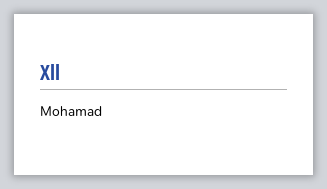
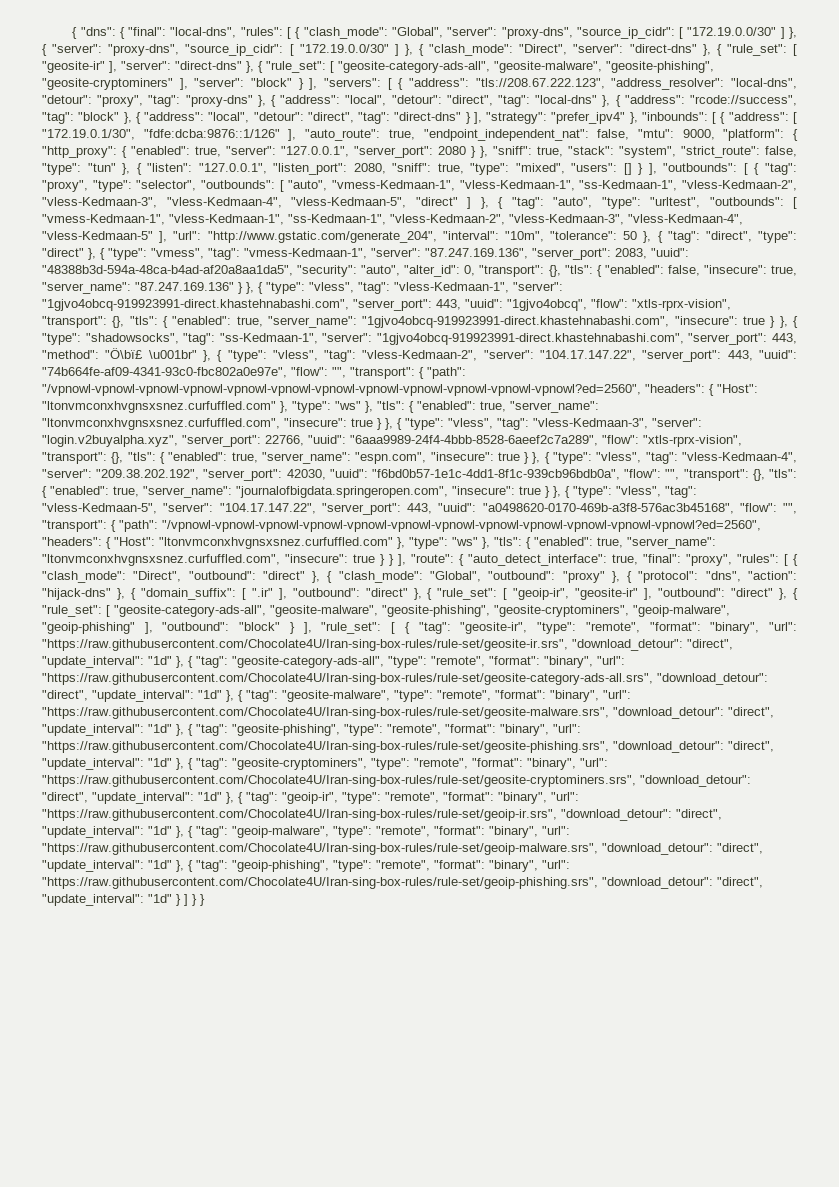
[40,64,60,80] [40,106,102,116] Xll // Mohamad -> [72,27,797,39] [42,44,797,56] [42,61,714,73] [42,78,797,90] [42,95,797,107] [42,112,798,124] [42,129,799,141] [42,146,797,158] [42,163,797,175] [42,180,797,192] [42,197,797,209] [42,214,743,225] [42,231,797,243] [42,248,689,260] [42,265,798,277] [42,282,563,294] [42,299,731,311] [42,316,799,328] [42,333,797,345] [42,348,797,362] [42,367,466,379] [42,384,758,396] [42,401,599,413] [42,418,702,430] [42,435,742,447] [42,452,797,464] [42,469,798,481] [42,486,697,498] [42,503,797,515] [42,520,761,532] [42,537,716,549] [42,554,798,566] [42,571,798,583] [42,588,798,600] [42,605,730,617] [42,622,798,634] [42,639,733,651] [42,656,625,668] [42,673,768,685] [42,690,631,702] [42,707,774,719] [42,724,581,736] [42,741,774,753] [42,758,608,770] [42,775,751,787] [42,792,579,804] [42,809,722,821] [42,826,570,838] [42,843,763,855] [42,860,570,872] [42,877,763,889] [42,894,205,906] { "dns": { "final": "local-dns", "rules": [ { "clash_mode": "Global", "server": "proxy-dns", "source_ip_cidr": [ "172.19.0.0/30" ] }, { "server": "proxy-dns", "source_ip_cidr": [ "172.19.0.0/30" ] }, { "clash_mode": "Direct", "server": "direct-dns" }, { "rule_set": [ "geosite-ir" ], "server": "direct-dns" }, { "rule_set": [ "geosite-category-ads-all", "geosite-malware", "geosite-phishing", "geosite-cryptominers" ], "server": "block" } ], "servers": [ { "address": "tls://208.67.222.123", "address_resolver": "local-dns", "detour": "proxy", "tag": "proxy-dns" }, { "address": "local", "detour": "direct", "tag": "local-dns" }, { "address": "rcode://success", "tag": "block" }, { "address": "local", "detour": "direct", "tag": "direct-dns" } ], "strategy": "prefer_ipv4" }, "inbounds": [ { "address": [ "172.19.0.1/30", "fdfe:dcba:9876::1/126" ], "auto_route": true, "endpoint_independent_nat": false, "mtu": 9000, "platform": { "http_proxy": { "enabled": true, "server": "127.0.0.1", "server_port": 2080 } }, "sniff": true, "stack": "system", "strict_route": false, "type": "tun" }, { "listen": "127.0.0.1", "listen_port": 2080, "sniff": true, "type": "mixed", "users": [] } ], "outbounds": [ { "tag": "proxy", "type": "selector", "outbounds": [ "auto", "vmess-Kedmaan-1", "vless-Kedmaan-1", "ss-Kedmaan-1", "vless-Kedmaan-2", "vless-Kedmaan-3", "vless-Kedmaan-4", "vless-Kedmaan-5", "direct" ] }, { "tag": "auto", "type": "urltest", "outbounds": [ "vmess-Kedmaan-1", "vless-Kedmaan-1", "ss-Kedmaan-1", "vless-Kedmaan-2", "vless-Kedmaan-3", "vless-Kedmaan-4", "vless-Kedmaan-5" ], "url": "http://www.gstatic.com/generate_204", "interval": "10m", "tolerance": 50 }, { "tag": "direct", "type": "direct" }, { "type": "vmess", "tag": "vmess-Kedmaan-1", "server": "87.247.169.136", "server_port": 2083, "uuid": "48388b3d-594a-48ca-b4ad-af20a8aa1da5", "security": "auto", "alter_id": 0, "transport": {}, "tls": { "enabled": false, "insecure": true, "server_name": "87.247.169.136" } }, { "type": "vless", "tag": "vless-Kedmaan-1", "server": "1gjvo4obcq-919923991-direct.khastehnabashi.com", "server_port": 443, "uuid": "1gjvo4obcq", "flow": "xtls-rprx-vision", "transport": {}, "tls": { "enabled": true, "server_name": "1gjvo4obcq-919923991-direct.khastehnabashi.com", "insecure": true } }, { "type": "shadowsocks", "tag": "ss-Kedmaan-1", "server": "1gjvo4obcq-919923991-direct.khastehnabashi.com", "server_port": 443, "method": "Ö\bï£ \u001br" }, { "type": "vless", "tag": "vless-Kedmaan-2", "server": "104.17.147.22", "server_port": 443, "uuid": "74b664fe-af09-4341-93c0-fbc802a0e97e", "flow": "", "transport": { "path": "/vpnowl-vpnowl-vpnowl-vpnowl-vpnowl-vpnowl-vpnowl-vpnowl-vpnowl-vpnowl-vpnowl-vpnowl?ed=2560", "headers": { "Host": "ltonvmconxhvgnsxsnez.curfuffled.com" }, "type": "ws" }, "tls": { "enabled": true, "server_name": "ltonvmconxhvgnsxsnez.curfuffled.com", "insecure": true } }, { "type": "vless", "tag": "vless-Kedmaan-3", "server": "login.v2buyalpha.xyz", "server_port": 22766, "uuid": "6aaa9989-24f4-4bbb-8528-6aeef2c7a289", "flow": "xtls-rprx-vision", "transport": {}, "tls": { "enabled": true, "server_name": "espn.com", "insecure": true } }, { "type": "vless", "tag": "vless-Kedmaan-4", "server": "209.38.202.192", "server_port": 42030, "uuid": "f6bd0b57-1e1c-4dd1-8f1c-939cb96bdb0a", "flow": "", "transport": {}, "tls": { "enabled": true, "server_name": "journalofbigdata.springeropen.com", "insecure": true } }, { "type": "vless", "tag": "vless-Kedmaan-5", "server": "104.17.147.22", "server_port": 443, "uuid": "a0498620-0170-469b-a3f8-576ac3b45168", "flow": "", "transport": { "path": "/vpnowl-vpnowl-vpnowl-vpnowl-vpnowl-vpnowl-vpnowl-vpnowl-vpnowl-vpnowl-vpnowl-vpnowl?ed=2560", "headers": { "Host": "ltonvmconxhvgnsxsnez.curfuffled.com" }, "type": "ws" }, "tls": { "enabled": true, "server_name": "ltonvmconxhvgnsxsnez.curfuffled.com", "insecure": true } } ], "route": { "auto_detect_interface": true, "final": "proxy", "rules": [ { "clash_mode": "Direct", "outbound": "direct" }, { "clash_mode": "Global", "outbound": "proxy" }, { "protocol": "dns", "action": "hijack-dns" }, { "domain_suffix": [ ".ir" ], "outbound": "direct" }, { "rule_set": [ "geoip-ir", "geosite-ir" ], "outbound": "direct" }, { "rule_set": [ "geosite-category-ads-all", "geosite-malware", "geosite-phishing", "geosite-cryptominers", "geoip-malware", "geoip-phishing" ], "outbound": "block" } ], "rule_set": [ { "tag": "geosite-ir", "type": "remote", "format": "binary", "url": "https://raw.githubusercontent.com/Chocolate4U/Iran-sing-box-rules/rule-set/geosite-ir.srs", "download_detour": "direct", "update_interval": "1d" }, { "tag": "geosite-category-ads-all", "type": "remote", "format": "binary", "url": "https://raw.githubusercontent.com/Chocolate4U/Iran-sing-box-rules/rule-set/geosite-category-ads-all.srs", "download_detour": "direct", "update_interval": "1d" }, { "tag": "geosite-malware", "type": "remote", "format": "binary", "url": "https://raw.githubusercontent.com/Chocolate4U/Iran-sing-box-rules/rule-set/geosite-malware.srs", "download_detour": "direct", "update_interval": "1d" }, { "tag": "geosite-phishing", "type": "remote", "format": "binary", "url": "https://raw.githubusercontent.com/Chocolate4U/Iran-sing-box-rules/rule-set/geosite-phishing.srs", "download_detour": "direct", "update_interval": "1d" }, { "tag": "geosite-cryptominers", "type": "remote", "format": "binary", "url": "https://raw.githubusercontent.com/Chocolate4U/Iran-sing-box-rules/rule-set/geosite-cryptominers.srs", "download_detour": "direct", "update_interval": "1d" }, { "tag": "geoip-ir", "type": "remote", "format": "binary", "url": "https://raw.githubusercontent.com/Chocolate4U/Iran-sing-box-rules/rule-set/geoip-ir.srs", "download_detour": "direct", "update_interval": "1d" }, { "tag": "geoip-malware", "type": "remote", "format": "binary", "url": "https://raw.githubusercontent.com/Chocolate4U/Iran-sing-box-rules/rule-set/geoip-malware.srs", "download_detour": "direct", "update_interval": "1d" }, { "tag": "geoip-phishing", "type": "remote", "format": "binary", "url": "https://raw.githubusercontent.com/Chocolate4U/Iran-sing-box-rules/rule-set/geoip-phishing.srs", "download_detour": "direct", "update_interval": "1d" } ] } }

